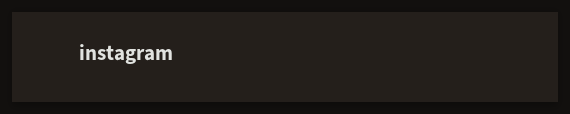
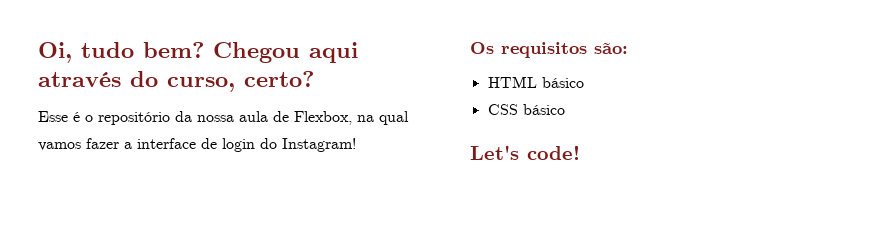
[79,44,173,64] instagram -> [38,42,358,63] [38,71,314,92] [38,111,409,125] [38,138,356,152] [470,42,628,58] [487,76,584,88] [487,104,565,115] [470,145,580,160] Oi, tudo bem? Chegou aqui através do curso, certo? // Esse é o repositório da nossa aula de Flexbox, na qual vamos fazer a interface de login do Instagram! // Os requisitos são: // HTML básico // CSS básico // Let's code!

